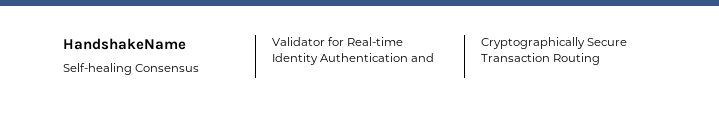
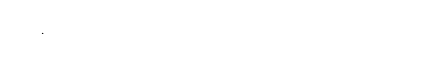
[63,38,186,50] [63,63,200,75] [272,37,404,46] [272,53,435,65] [481,37,628,49] [481,53,601,65] HandshakeName // Self-healing Consensus Validator for Real-time Identity Authentication and Cryptographically Secure Transaction Routing -> [41,32,44,34] .

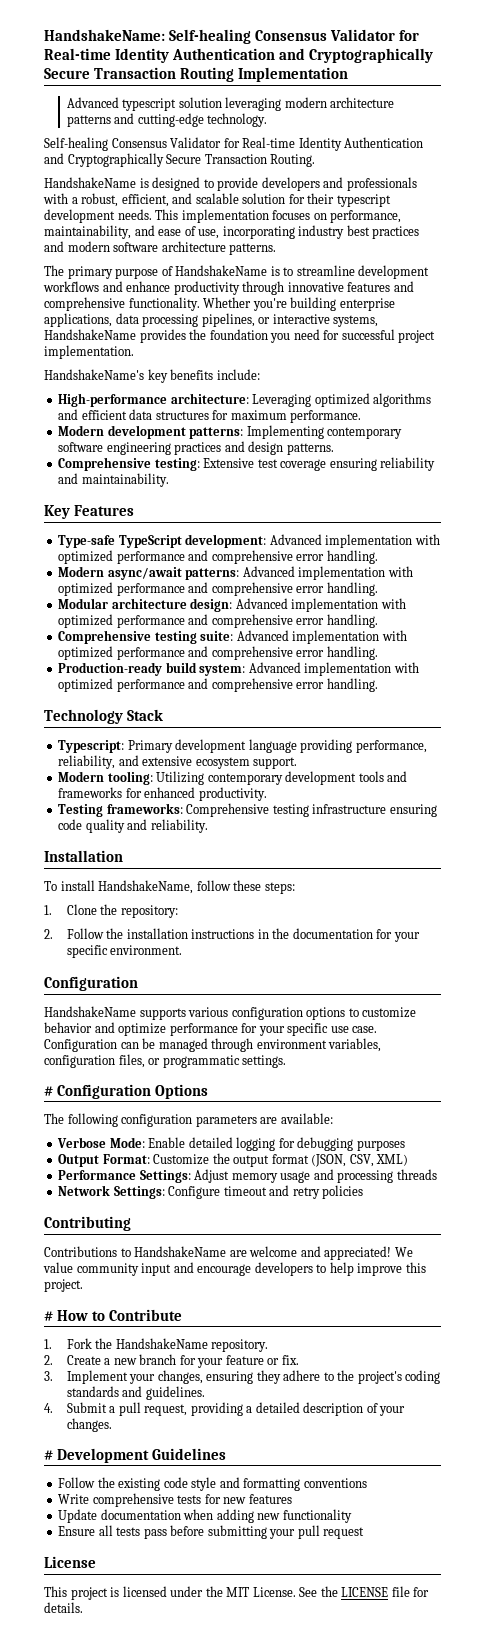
[41,32,44,34] . -> [44,29,420,44] [44,48,434,63] [44,67,349,82] [66,97,395,111] [66,113,268,127] [44,137,424,151] [44,153,316,167] [44,177,417,191] [43,193,391,207] [44,209,402,223] [44,225,420,239] [44,241,277,255] [44,265,430,279] [43,281,414,295] [44,297,395,311] [44,313,379,327] [44,329,436,343] [44,345,134,359] [44,369,260,383] [58,393,432,407] [58,409,362,423] [58,425,403,439] [58,441,334,455] [58,457,436,471] [58,473,169,487] [44,505,135,519] [58,534,440,548] [58,550,378,564] [58,566,413,580] [58,582,378,596] [58,598,406,612] [58,614,378,628] [58,630,407,644] [58,646,378,660] [58,662,419,676] [58,678,378,692] [44,709,164,724] [58,739,427,753] [58,755,298,769] [58,771,408,785] [58,787,267,801] [58,803,437,817] [58,819,208,833] [44,850,123,862] [44,880,295,894] [44,904,178,918] [44,928,420,942] [66,945,183,958] [44,976,138,991] [44,1006,417,1020] [44,1022,378,1036] [44,1038,382,1052] [44,1054,287,1068] [44,1084,208,1099] [44,1113,333,1127] [57,1137,405,1151] [58,1153,409,1167] [58,1169,437,1183] [58,1185,364,1199] [44,1216,131,1231] [44,1246,413,1260] [43,1262,426,1276] [44,1279,83,1292] [44,1309,182,1321] [44,1338,269,1352] [44,1354,299,1368] [44,1370,441,1384] [66,1386,205,1400] [44,1402,406,1416] [66,1418,112,1432] [44,1448,226,1463] [58,1477,367,1491] [58,1493,292,1507] [58,1509,352,1523] [58,1525,365,1539] [44,1556,96,1568] [44,1586,430,1600] [44,1602,83,1613] HandshakeName: Self-healing Consensus Validator for Real-time Identity Authentication and Cryptographically Secure Transaction Routing Implementation // Advanced typescript solution leveraging modern architecture patterns and cutting-edge technology. // Self-healing Consensus Validator for Real-time Identity Authentication and Cryptographically Secure Transaction Routing. // HandshakeName is designed to provide developers and professionals with a robust, efficient, and scalable solution for their typescript development needs. This implementation focuses on performance, maintainability, and ease of use, incorporating industry best practices and modern software architecture patterns. // The primary purpose of HandshakeName is to streamline development workflows and enhance productivity through innovative features and comprehensive functionality. Whether you're building enterprise applications, data processing pipelines, or interactive systems, HandshakeName provides the foundation you need for successful project implementation. // HandshakeName's key benefits include: // High-performance architecture: Leveraging optimized algorithms and efficient data structures for maximum performance. // Modern development patterns: Implementing contemporary software engineering practices and design patterns. // Comprehensive testing: Extensive test coverage ensuring reliability and maintainability. // Key Features // Type-safe TypeScript development: Advanced implementation with optimized performance and comprehensive error handling. // Modern async/await patterns: Advanced implementation with optimized performance and comprehensive error handling. // Modular architecture design: Advanced implementation with optimized performance and comprehensive error handling. // Comprehensive testing suite: Advanced implementation with optimized performance and comprehensive error handling. // Production-ready build system: Advanced implementation with optimized performance and comprehensive error handling. // Technology Stack // Typescript: Primary development language providing performance, reliability, and extensive ecosystem support. // Modern tooling: Utilizing contemporary development tools and frameworks for enhanced productivity. // Testing frameworks: Comprehensive testing infrastructure ensuring code quality and reliability. // Installation // To install HandshakeName, follow these steps: // 1. Clone the repository: // 2. Follow the installation instructions in the documentation for your specific environment. // Configuration // HandshakeName supports various configuration options to customize behavior and optimize performance for your specific use case. Configuration can be managed through environment variables, configuration files, or programmatic settings. // # Configuration Options // The following configuration parameters are available: // Verbose Mode: Enable detailed logging for debugging purposes // Output Format: Customize the output format (JSON, CSV, XML) // Performance Settings: Adjust memory usage and processing threads // Network Settings: Configure timeout and retry policies // Contributing // Contributions to HandshakeName are welcome and appreciated! We value community input and encourage developers to help improve this project. // # How to Contribute // 1. Fork the HandshakeName repository. // 2. Create a new branch for your feature or fix. // 3. Implement your changes, ensuring they adhere to the project's coding standards and guidelines. // 4. Submit a pull request, providing a detailed description of your changes. // # Development Guidelines // Follow the existing code style and formatting conventions // Write comprehensive tests for new features // Update documentation when adding new functionality // Ensure all tests pass before submitting your pull request // License // This project is licensed under the MIT License. See the LICENSE file for details.

